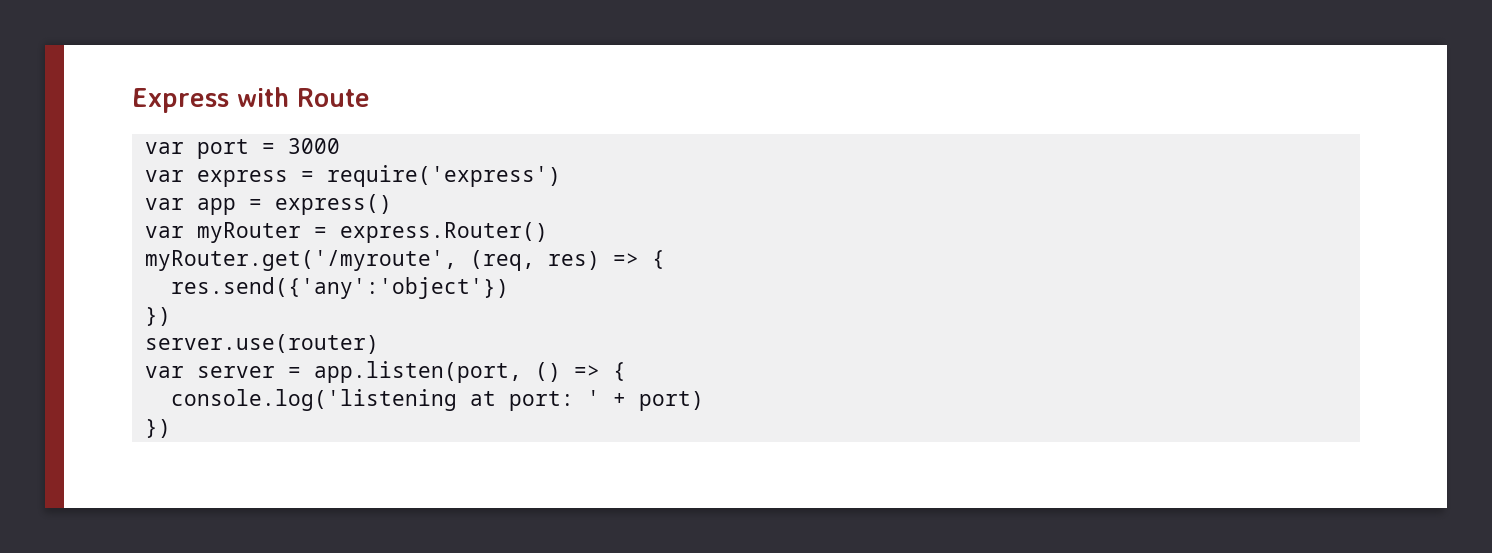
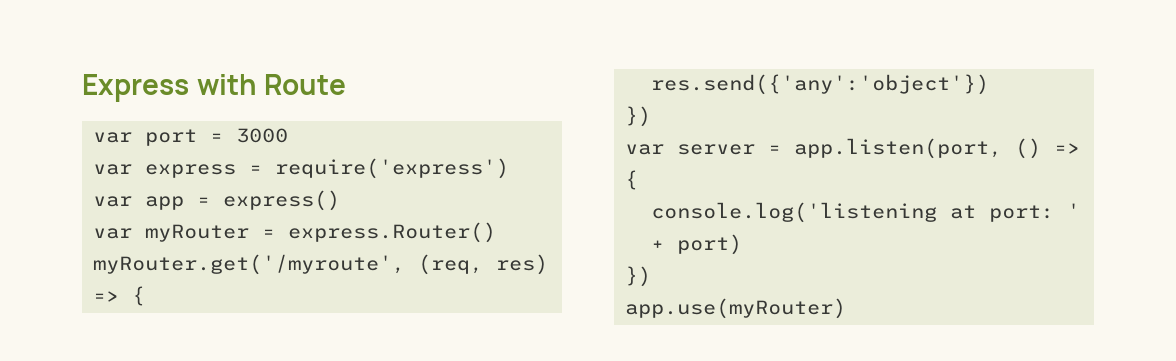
[145,334,380,354] // server.use(router) -> (651, 116) none
(172, 428) none -> [624,298,846,319] // app.use(myRouter)

